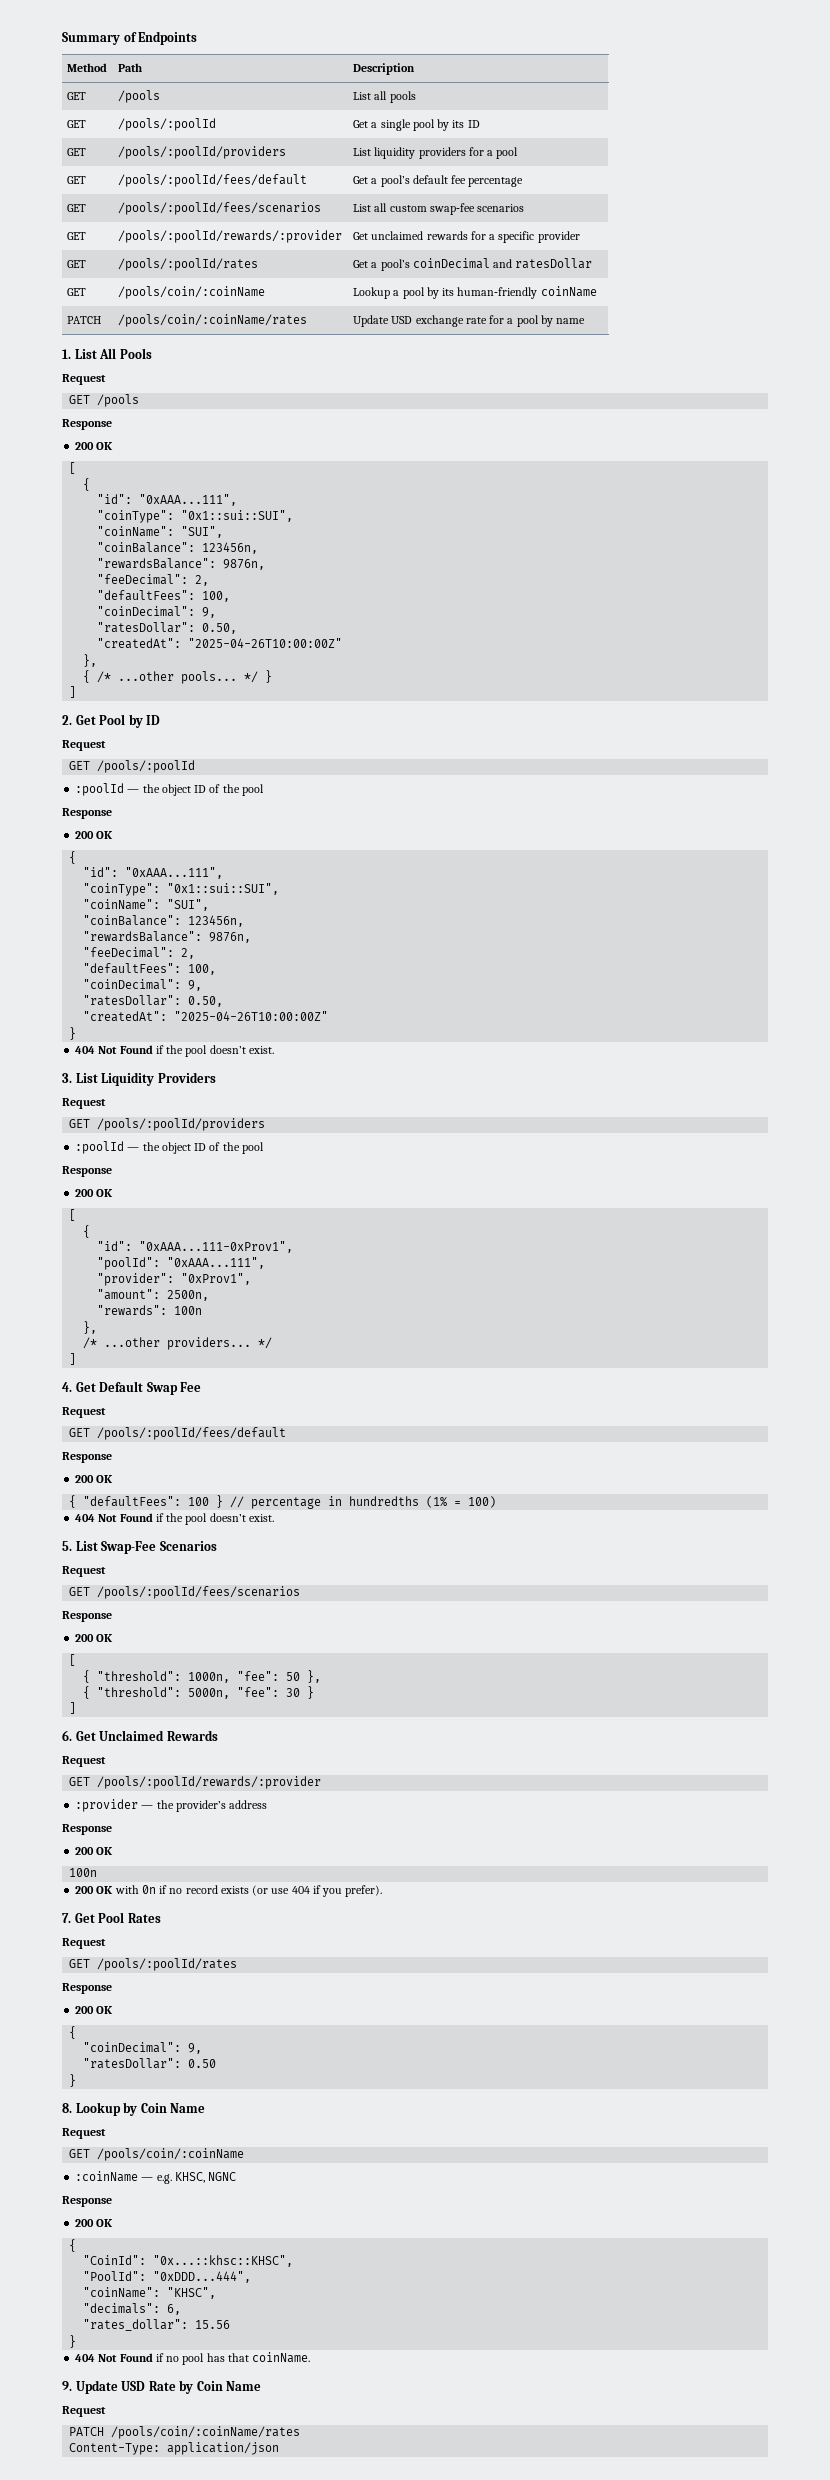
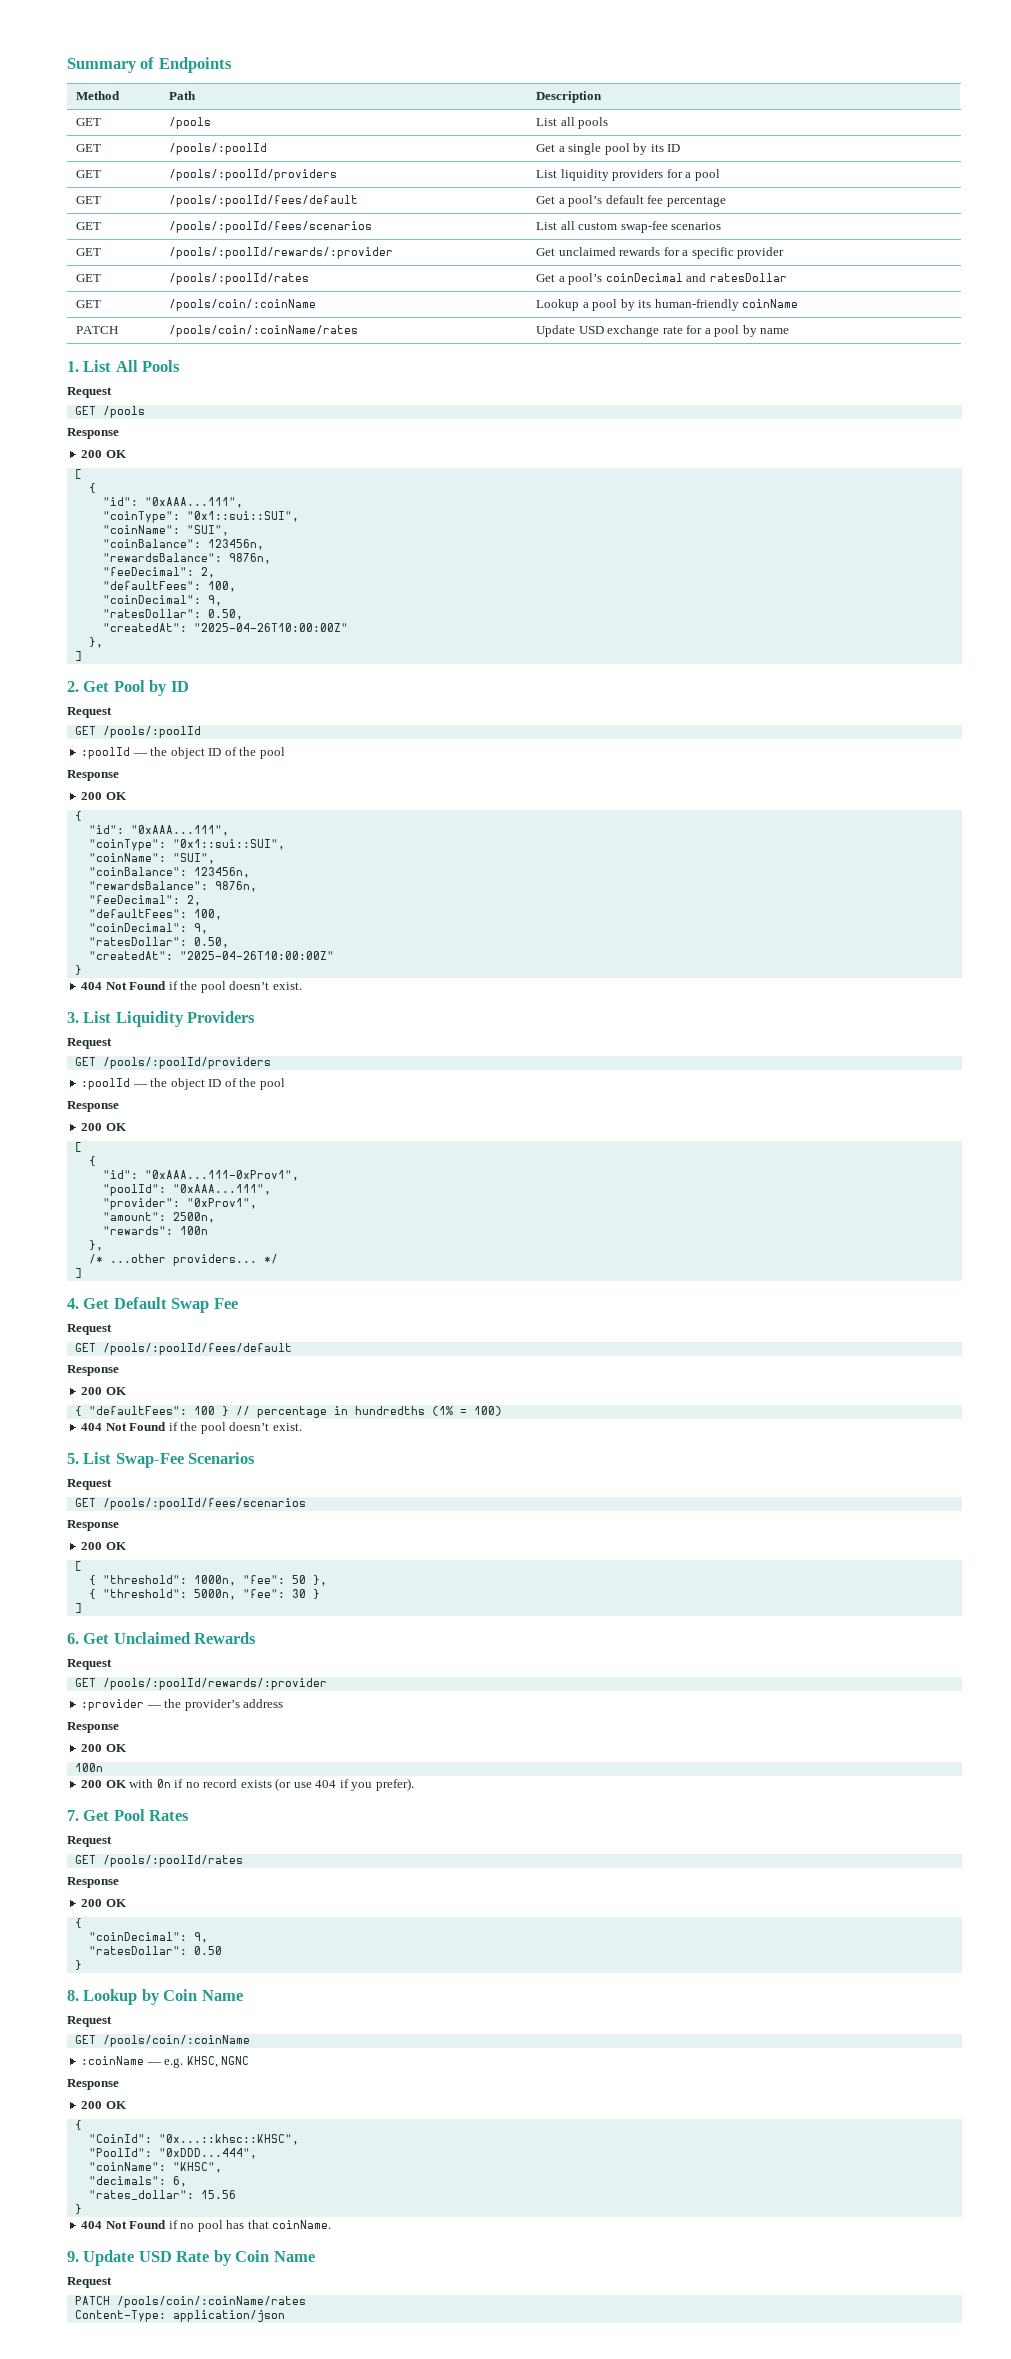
[83,670,273,684] // { /* ...other pools... */ } -> (103, 642) none

